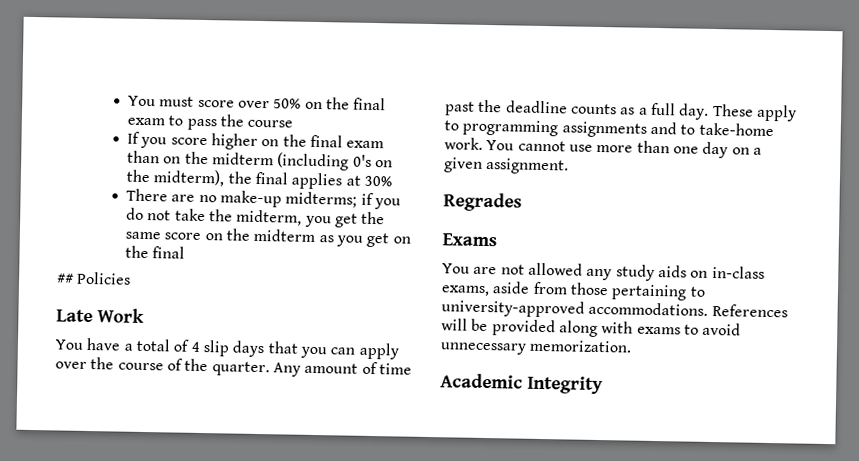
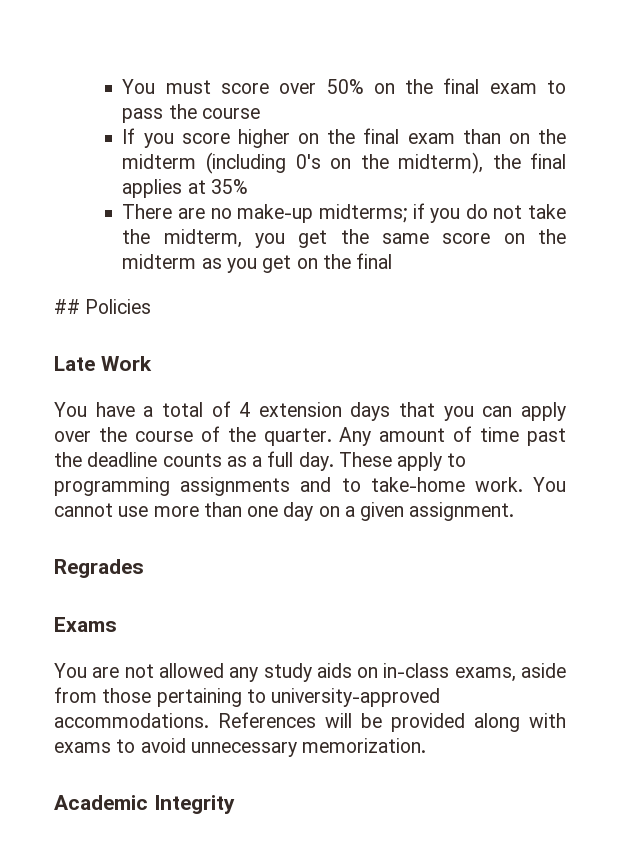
[364,175,393,187] 30% -> [211,179,249,194] 35%
[202,340,230,357] slip -> [258,402,342,417] extension

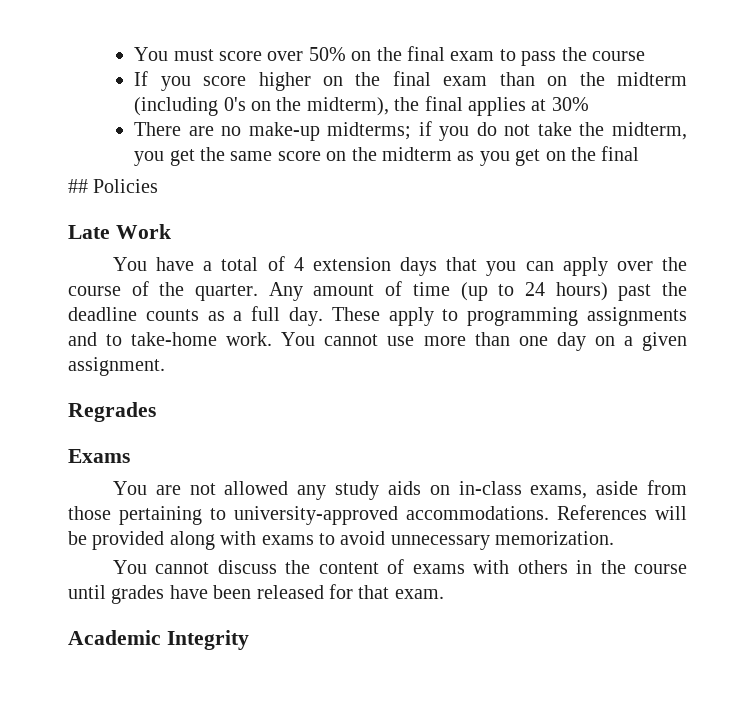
[211,179,249,194] 35% -> [551,97,589,111] 30%
(520, 434) none -> [460,282,608,301] (up to 24 hours)
(427, 745) none -> [112,559,687,574] [68,584,444,604] // You cannot discuss the content of exams with others in the course until grades have been released for that exam.

